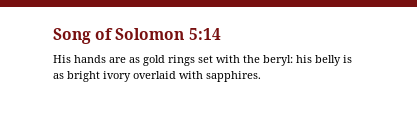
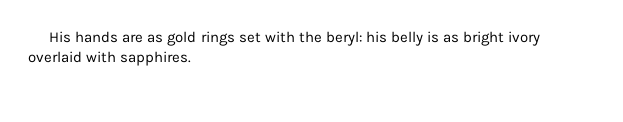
[53,28,221,44] Song of Solomon 5:14 // -> (49, 37) none

